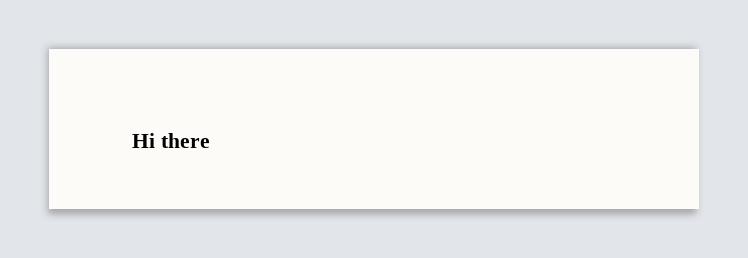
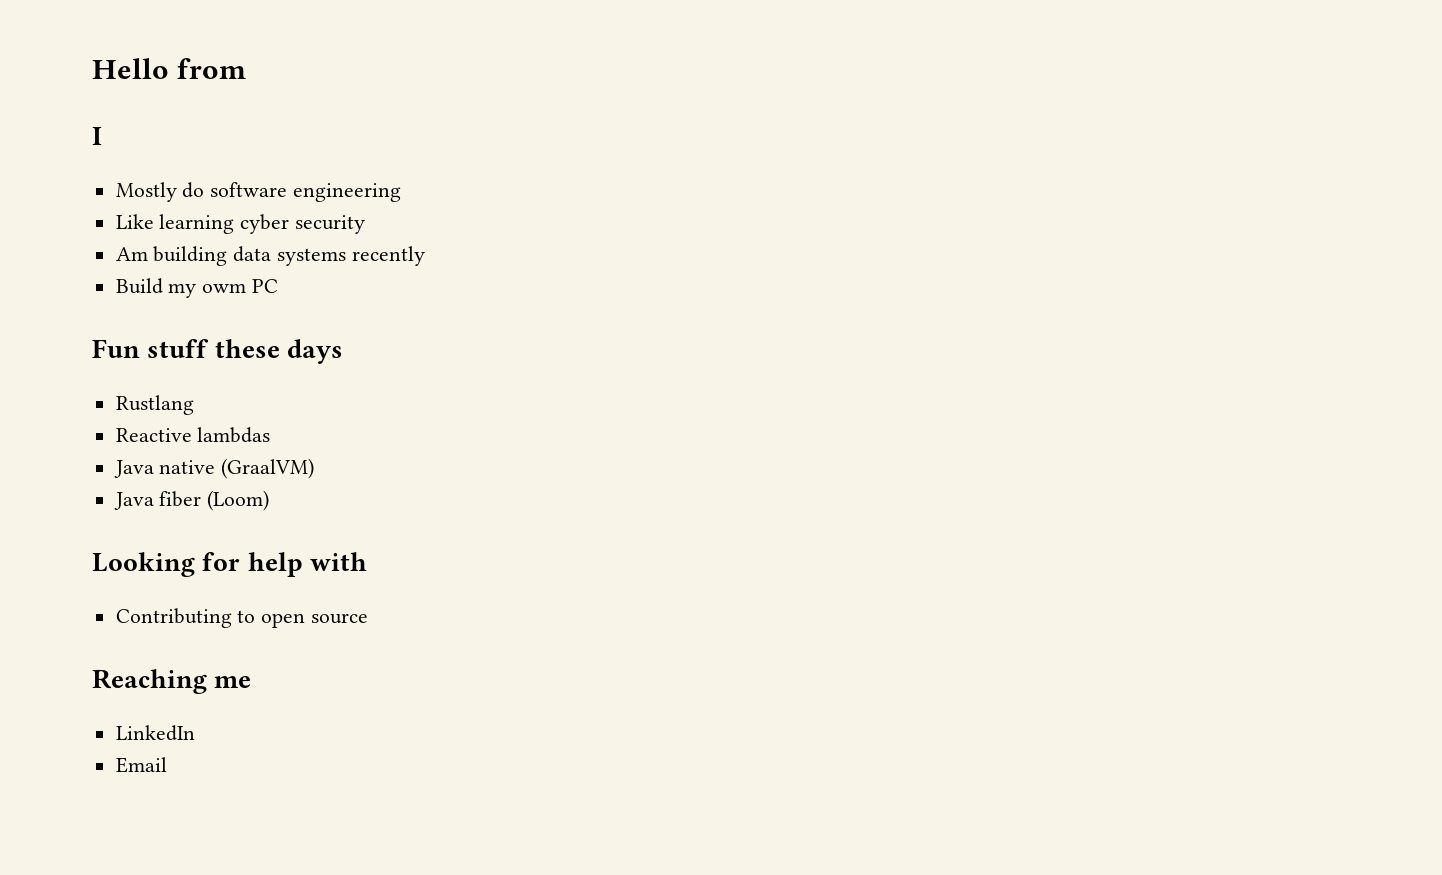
[132,133,210,148] Hi there -> [92,58,247,79] [92,127,102,145] [115,182,402,202] [115,214,366,234] [115,246,425,266] [115,278,279,298] [92,339,343,364] [115,395,194,415] [115,427,271,443] [113,458,315,479] [113,490,270,511] [92,552,367,577] [115,608,369,628] [92,669,252,694] [115,725,195,741] [115,757,167,773] Hello from // I // Mostly do software engineering // Like learning cyber security // Am building data systems recently // Build my owm PC // Fun stuff these days // Rustlang // Reactive lambdas // Java native (GraalVM) // Java fiber (Loom) // Looking for help with // Contributing to open source // Reaching me // LinkedIn // Email

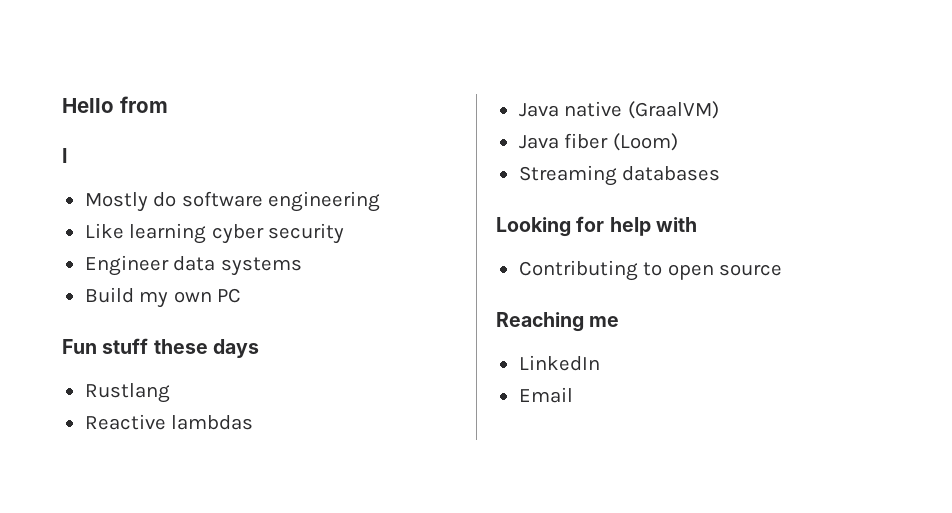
[115,246,228,266] Am building -> [84,255,169,276] Engineer
[351,246,425,266] recently -> (302, 266) none
[202,283,247,293] owm -> [173,291,212,303] own
(270, 500) none -> [518,165,721,186] // Streaming databases

